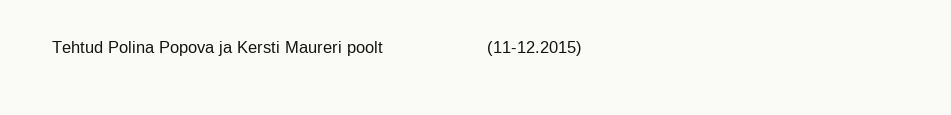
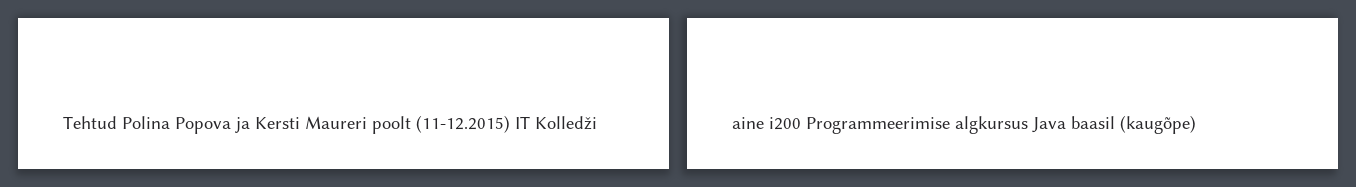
(582, 48) none -> [515,115,1196,134] IT Kolledži aine i200 Programmeerimise algkursus Java baasil (kaugõpe)

